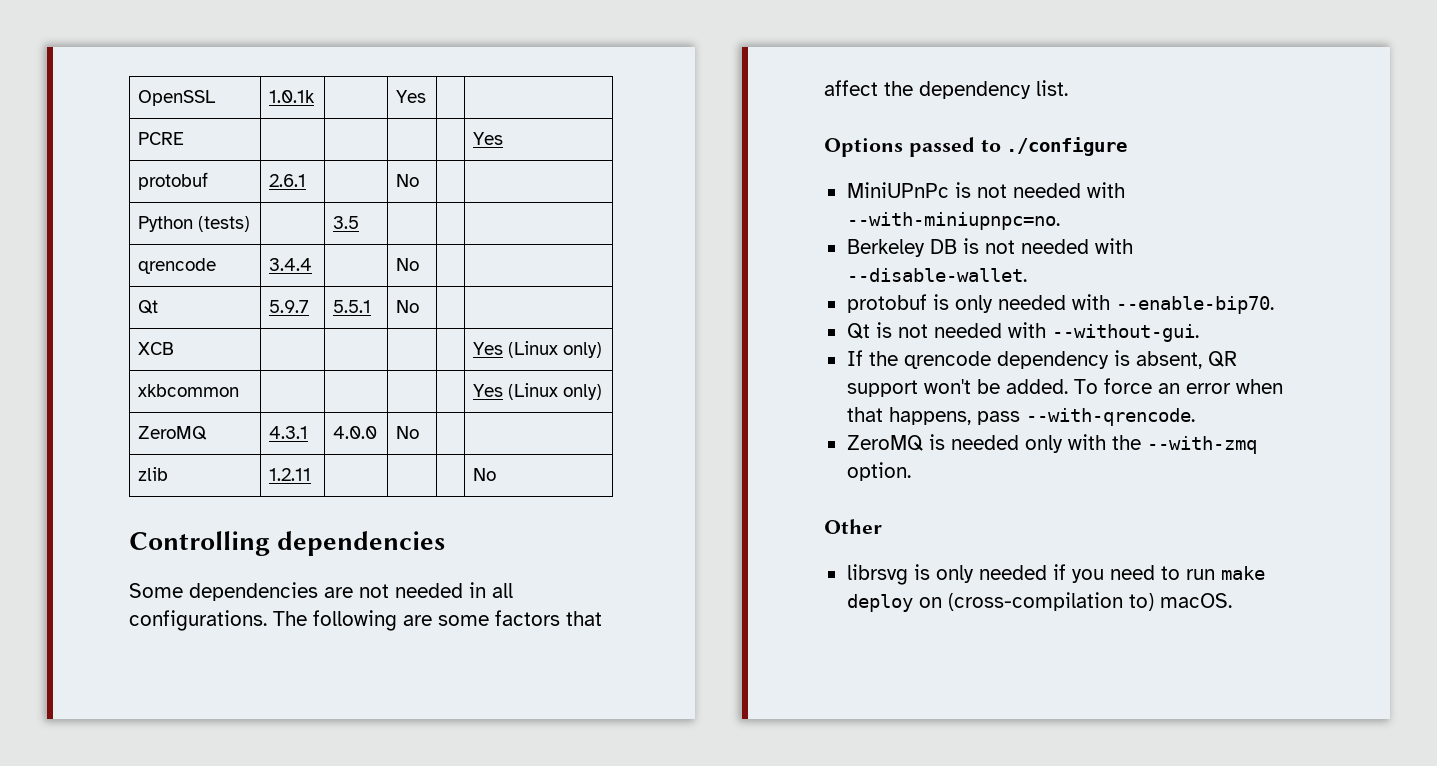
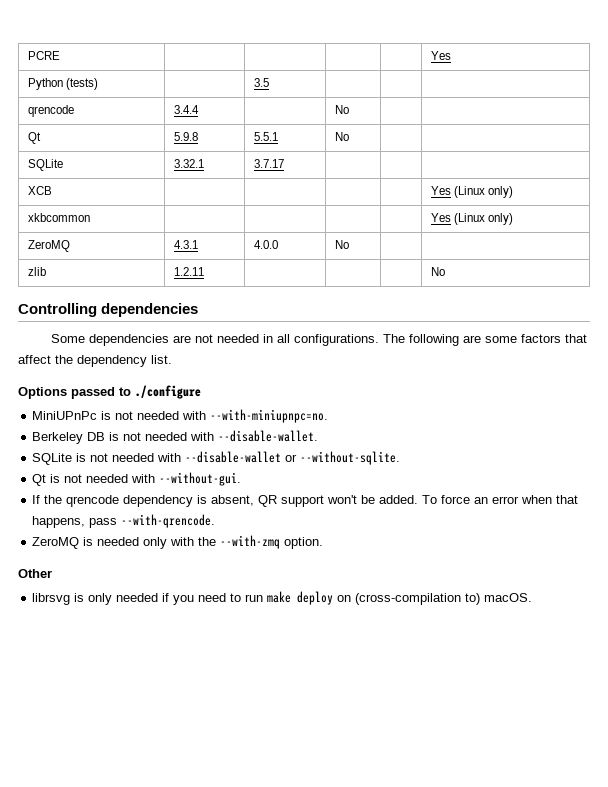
[137,90,216,106] [268,90,315,103] [395,90,426,103] OpenSSL | 1.0.1k | | Yes | | // -> (27, 55) none
[137,172,208,190] [268,174,306,187] [395,174,419,187] // protobuf | 2.6.1 | | No | | -> (451, 55) none
[268,300,309,313] 5.9.7 -> [173,132,198,141] 5.9.8
(419, 306) none -> [27,159,63,171] [173,159,204,168] [253,159,284,168] // SQLite | 3.32.1 | 3.7.17 | | |
[846,294,1274,314] protobuf is only needed with --enable-bip70. -> [32,451,401,465] SQLite is not needed with --disable-wallet or --without-sqlite.

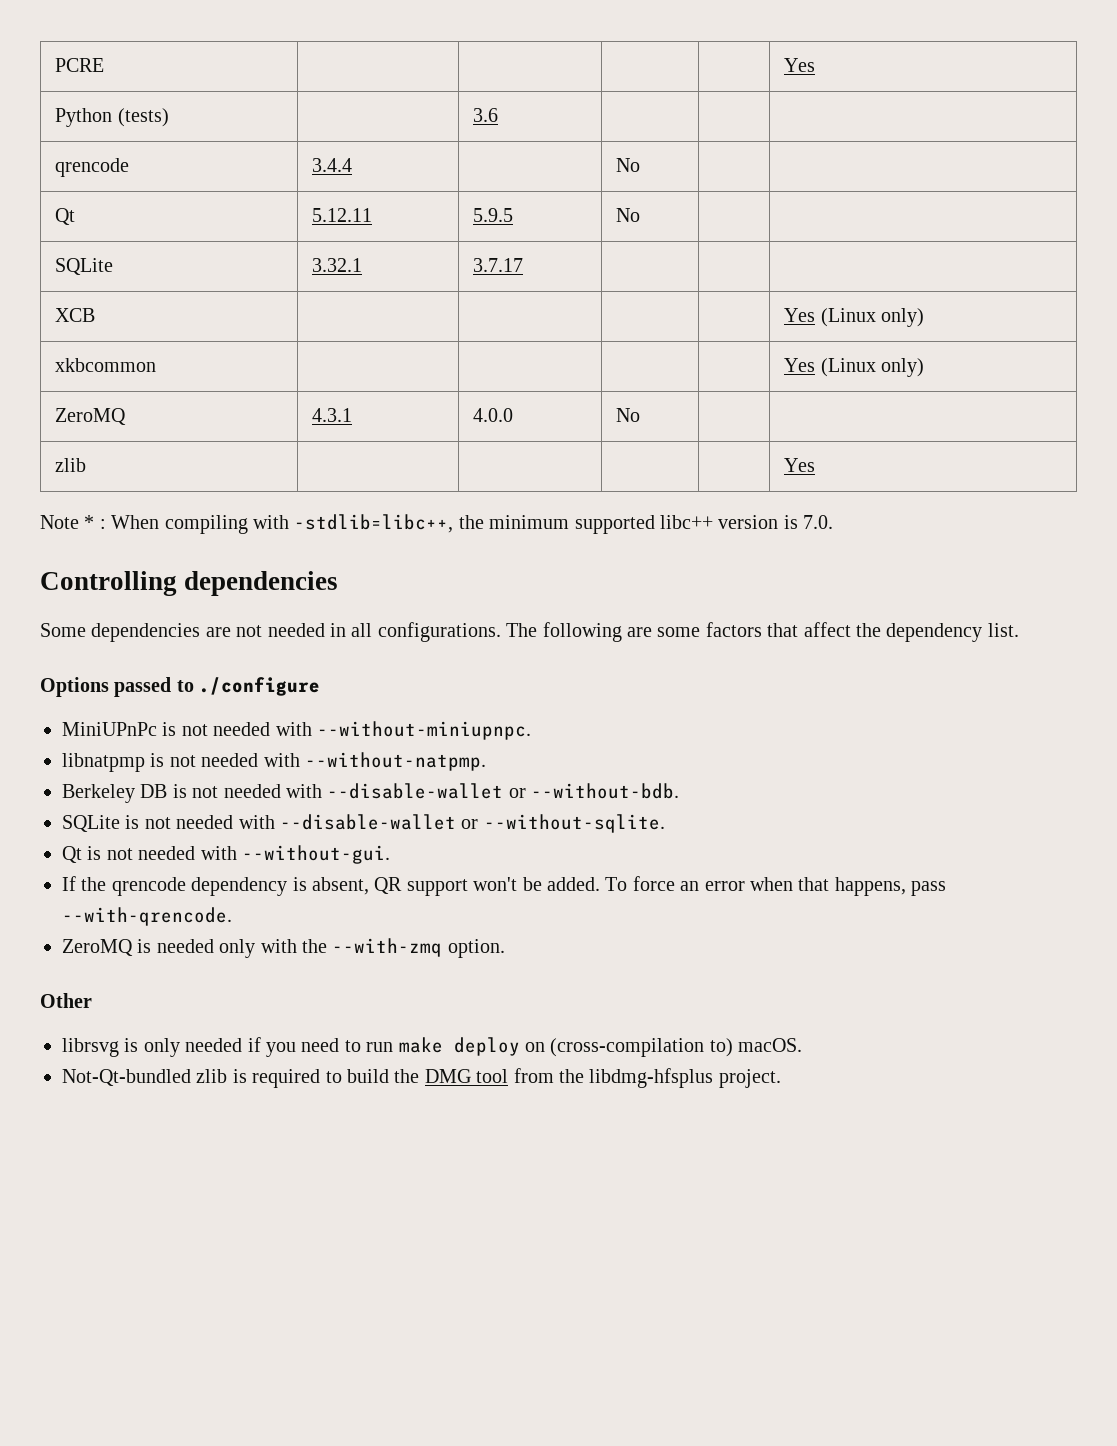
[253,78,269,87] 3.5 -> [473,108,499,122] 3.6
[173,132,198,141] [253,132,278,141] 5.9.8 | 5.5.1 -> [312,208,373,222] [473,208,514,222] 5.12.11 | 5.9.5
[173,267,204,276] [430,267,445,276] 1.2.11 | | | | No -> [784,458,816,472] [40,514,834,534] | | | | Yes // Note * : When compiling with -stdlib=libc++, the minimum supported libc++ version is 7.0.
[210,409,329,423] --with-miniupnpc=no. -> [317,721,531,740] [62,752,486,772] --without-miniupnpc. // libnatpmp is not needed with --without-natpmp.
[218,430,319,442] --disable-wallet. -> [327,783,680,799] --disable-wallet or --without-bdb.
(533, 597) none -> [62,1068,781,1088] // Not-Qt-bundled zlib is required to build the DMG tool from the libdmg-hfsplus project.

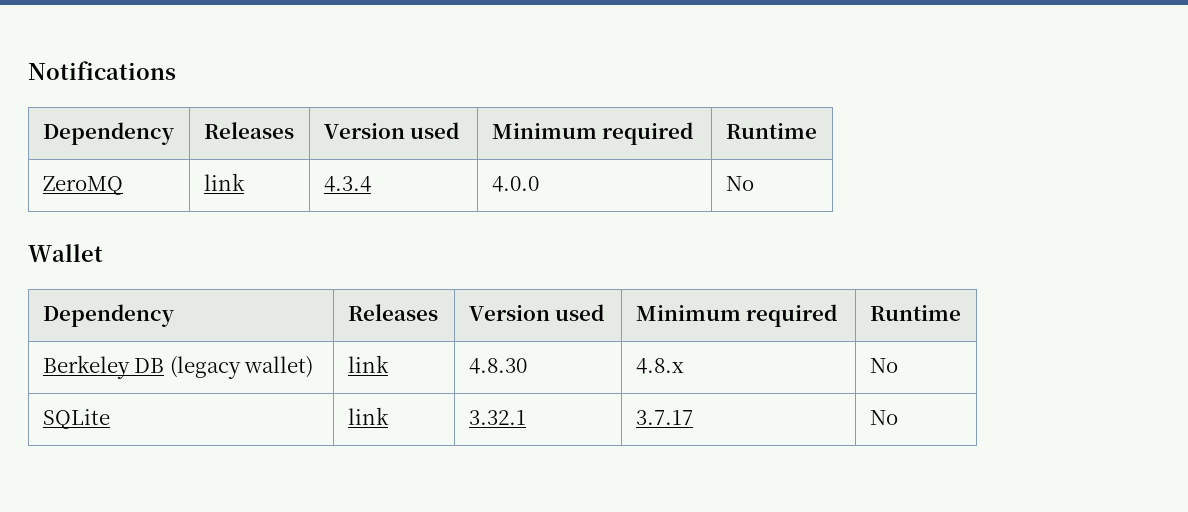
[55,58,105,72] [784,58,816,72] [55,108,169,127] [473,108,499,122] [55,158,130,177] [312,158,353,172] [616,158,641,172] [55,208,76,225] [312,208,373,222] [473,208,514,222] [616,208,641,222] [55,258,114,275] PCRE | | | | | Yes // Python (tests) | | 3.6 | | | // qrencode | 3.4.4 | | No | | // Qt | 5.12.11 | 5.9.5 | No | | // SQLite -> [28,61,176,80] [42,122,174,145] [203,122,294,139] [323,122,460,139] [491,122,694,145] [725,123,817,139] [42,176,123,195] [203,173,245,191] [323,176,371,192] [491,176,539,192] [725,176,754,191] [28,244,103,262] [42,304,174,327] [347,304,438,321] [468,304,605,321] [635,304,838,327] [869,305,961,321] [42,355,314,379] [347,355,389,373] [468,358,527,374] [635,358,684,374] [869,358,898,373] [42,409,110,429] [347,407,389,425] Notifications // Dependency | Releases | Version used | Minimum required | Runtime // ZeroMQ | link | 4.3.4 | 4.0.0 | No // Wallet // Dependency | Releases | Version used | Minimum required | Runtime // Berkeley DB (legacy wallet) | link | 4.8.30 | 4.8.x | No // SQLite | link
[55,308,96,322] [784,308,924,327] [55,358,157,372] [784,358,924,377] [55,408,127,425] [312,408,353,422] [473,408,514,422] [616,408,641,422] [55,458,87,472] [784,458,816,472] [40,514,834,534] [40,571,339,596] [40,622,1019,642] [40,677,321,697] [62,721,531,740] [62,752,486,772] [62,783,680,803] [62,814,665,833] [62,845,390,864] [62,876,947,896] [62,907,232,926] [62,938,505,958] [40,993,92,1008] [62,1037,803,1057] [62,1068,781,1088] | | // XCB | | | | | Yes (Linux only) // xkbcommon | | | | | Yes (Linux only) // ZeroMQ | 4.3.1 | 4.0.0 | No | | // zlib | | | | | Yes // Note * : When compiling with -stdlib=libc++, the minimum supported libc++ version is 7.0. // Controlling dependencies // Some dependencies are not needed in all configurations. The following are some factors that affect the dependency list. // Options passed to ./configure // MiniUPnPc is not needed with --without-miniupnpc. // libnatpmp is not needed with --without-natpmp. // Berkeley DB is not needed with --disable-wallet or --without-bdb. // SQLite is not needed with --disable-wallet or --without-sqlite. // Qt is not needed with --without-gui. // If the qrencode dependency is absent, QR support won't be added. To force an error when that happens, pass --with-qrencode. // ZeroMQ is needed only with the --with-zmq option. // Other // librsvg is only needed if you need to run make deploy on (cross-compilation to) macOS. // Not-Qt-bundled zlib is required to build the DMG tool from the libdmg-hfsplus project. -> [869,410,898,425] No

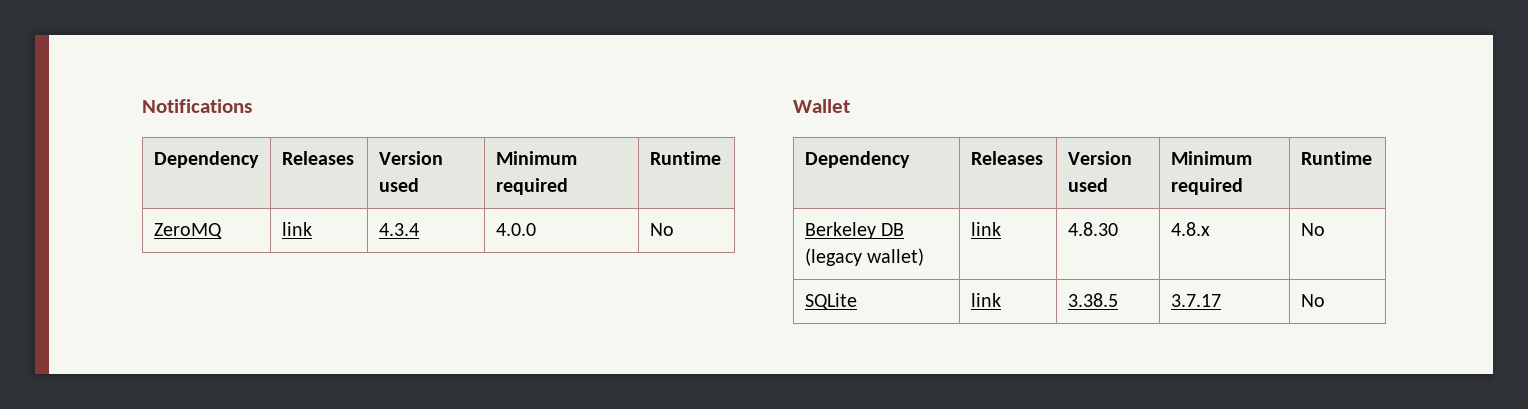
[468,410,526,425] 3.32.1 -> [1067,293,1118,307] 3.38.5

